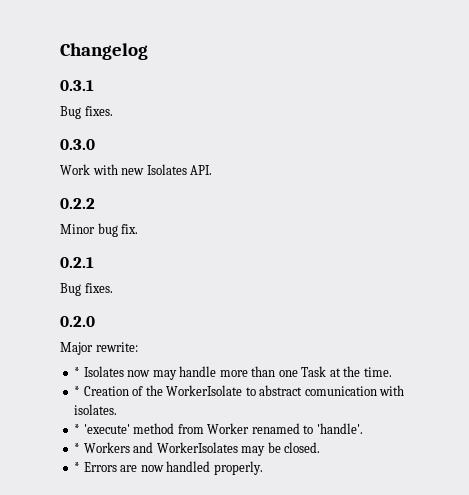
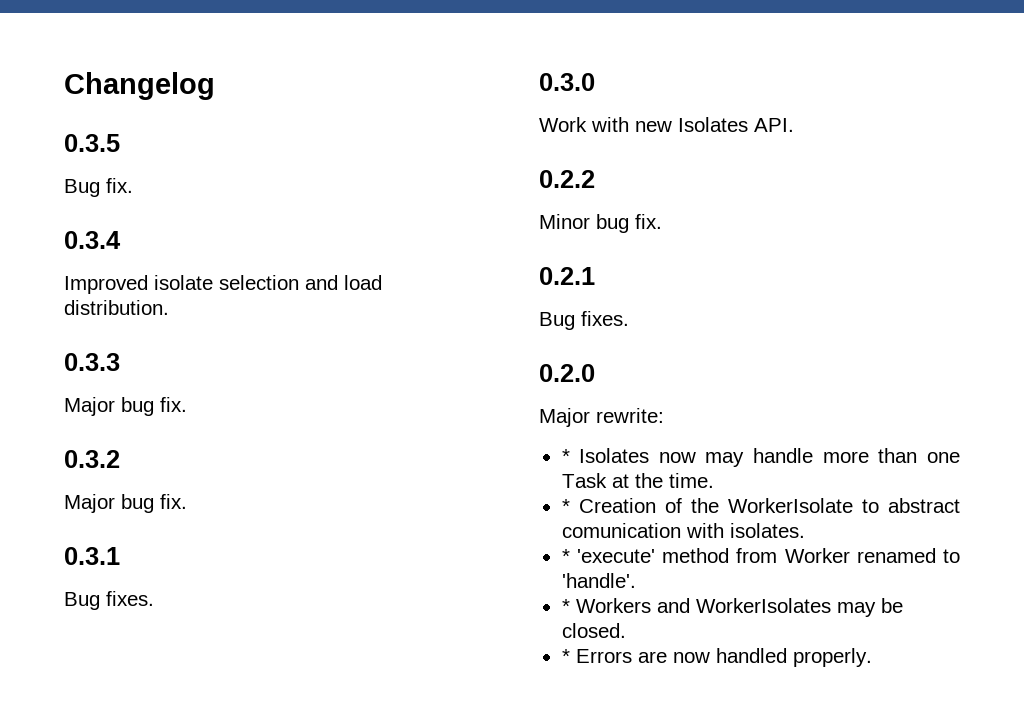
(148, 51) none -> [64,134,120,152] [64,178,133,197] [64,231,121,249] [64,275,382,294] [64,300,169,315] [64,353,120,371] [64,397,187,416] [64,450,120,468] [64,494,187,513] // 0.3.5 // Bug fix. // 0.3.4 // Improved isolate selection and load distribution. // 0.3.3 // Major bug fix. // 0.3.2 // Major bug fix.

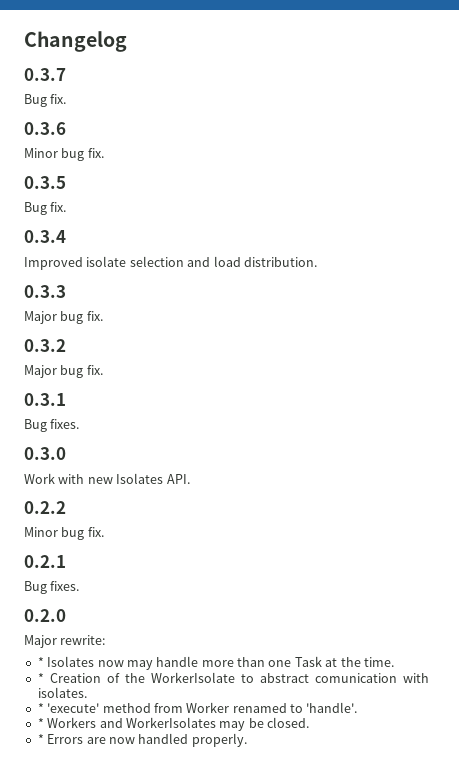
(215, 86) none -> [24,68,66,81] [24,94,67,107] [24,122,66,135] [24,148,104,161] // 0.3.7 // Bug fix. // 0.3.6 // Minor bug fix.

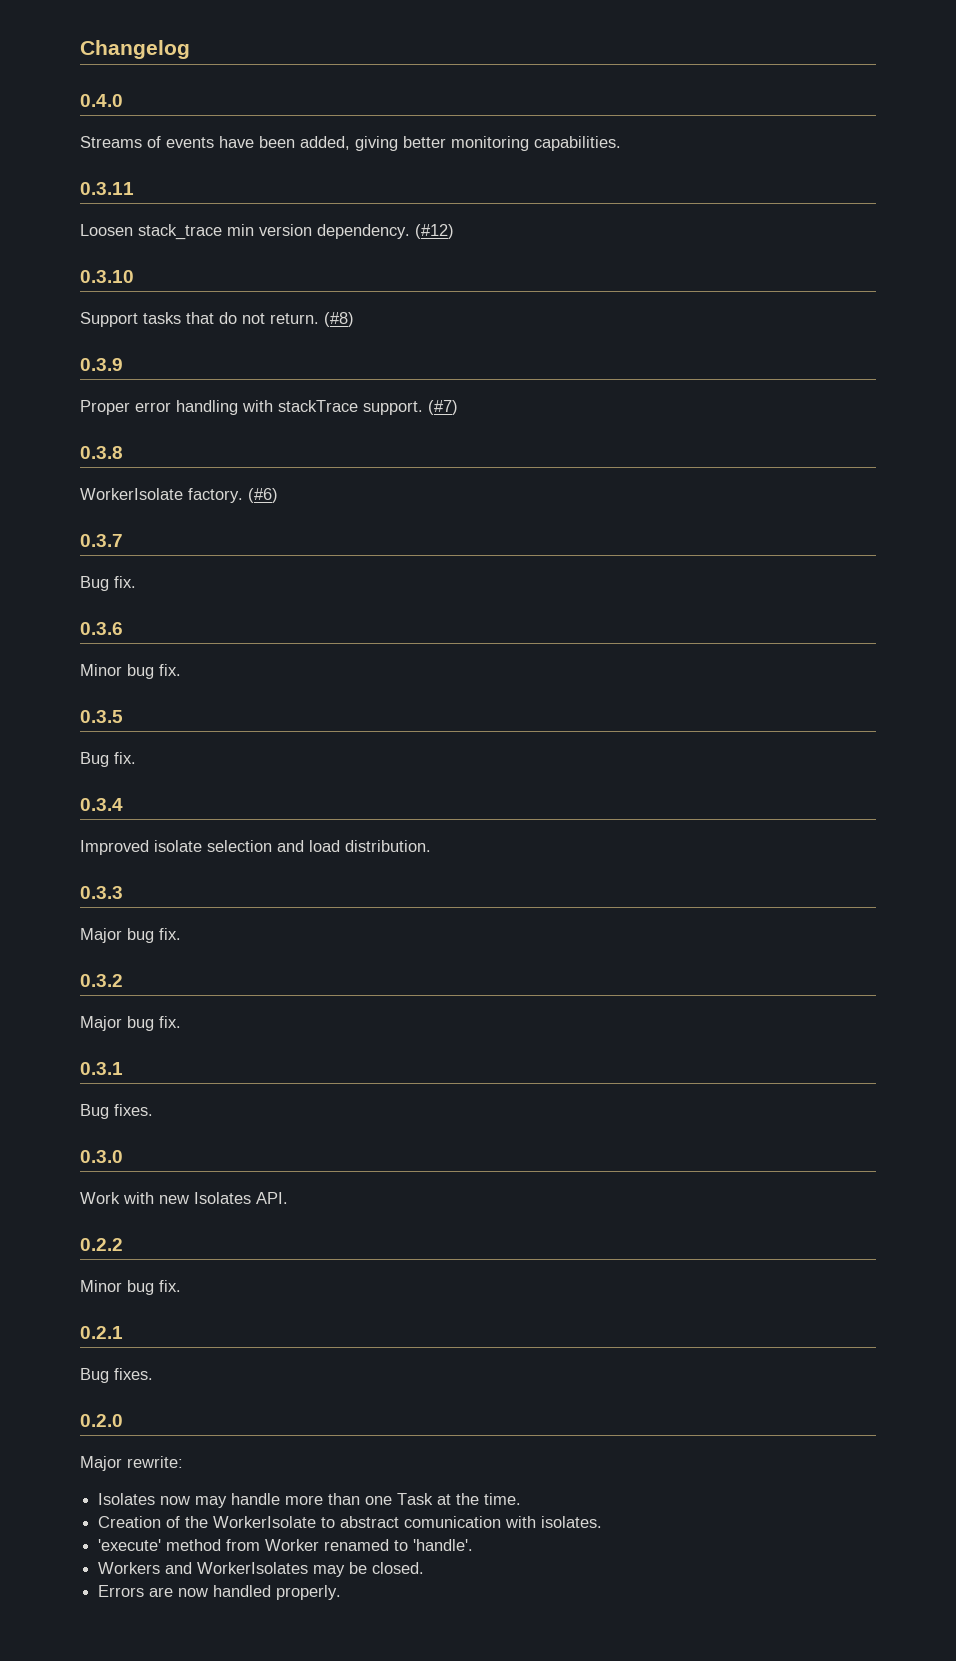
(127, 41) none -> [80,94,123,107] [80,136,621,151] [80,182,134,195] [80,224,454,240] [80,270,134,283] [80,312,354,327] [80,358,123,371] [80,400,458,415] [80,446,123,459] [80,488,278,503] // 0.4.0 // Streams of events have been added, giving better monitoring capabilities. // 0.3.11 // Loosen stack_trace min version dependency. (#12) // 0.3.10 // Support tasks that do not return. (#8) // 0.3.9 // Proper error handling with stackTrace support. (#7) // 0.3.8 // WorkerIsolate factory. (#6)
[37,657,44,667] * -> (183, 1462) none
[37,673,44,683] * -> (522, 1499) none
[37,703,44,713] * -> (603, 1522) none
[37,718,44,728] * -> (474, 1545) none
[37,734,44,744] * -> (425, 1568) none

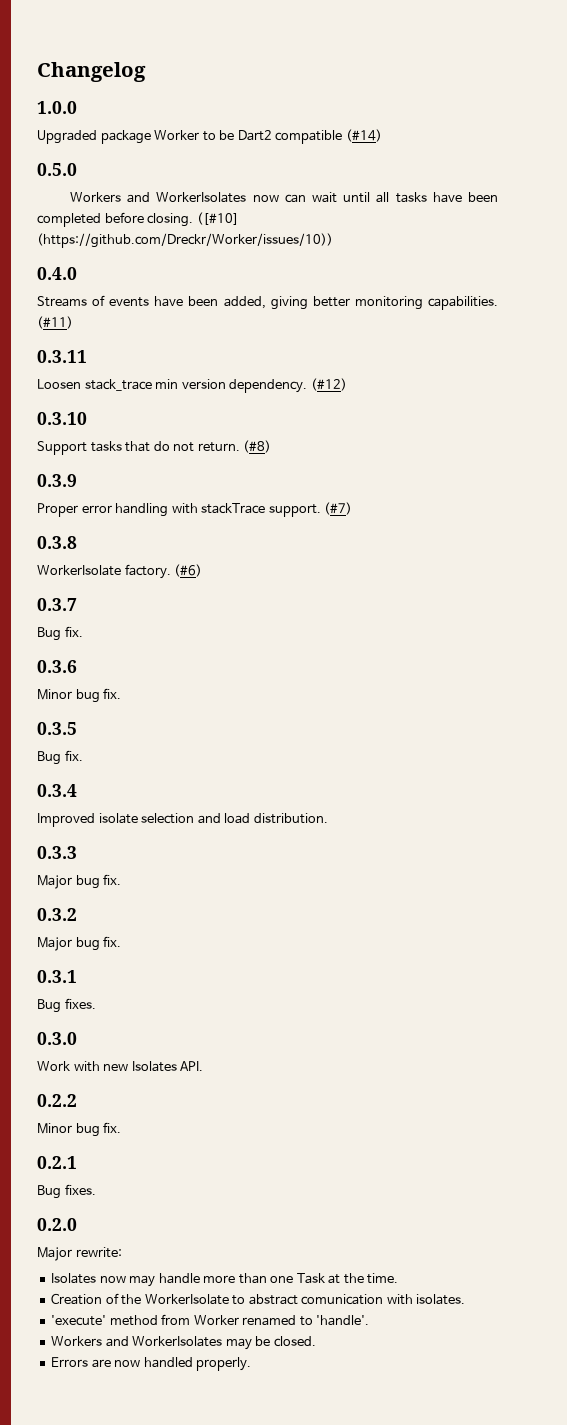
(190, 49) none -> [37,101,77,114] [37,129,382,144] [37,163,77,176] [70,192,498,203] [37,212,239,227] [37,233,333,248] // 1.0.0 // Upgraded package Worker to be Dart2 compatible (#14) // 0.5.0 // Workers and WorkerIsolates now can wait until all tasks have been completed before closing. ([#10] (https://github.com/Dreckr/Worker/issues/10))
(621, 143) none -> [37,316,73,329] (#11)

